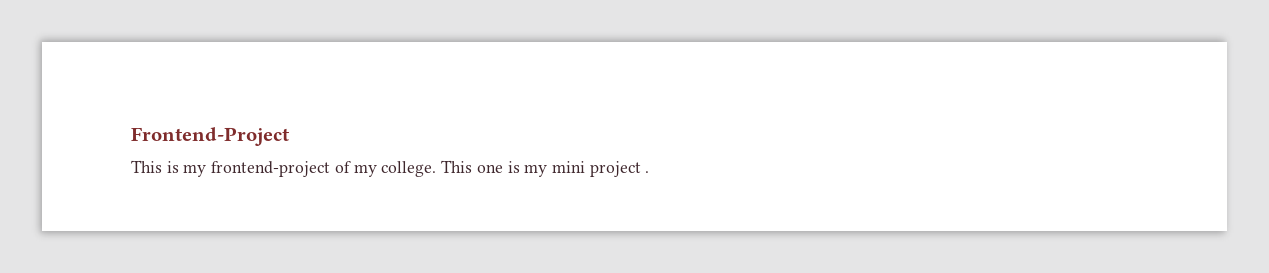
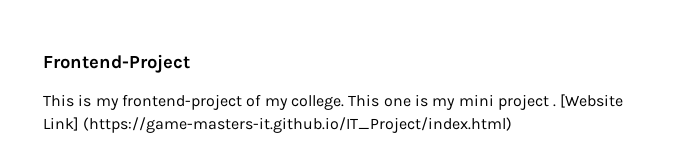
(650, 172) none -> [560,94,624,108] [43,117,513,133] [Website Link] (https://game-masters-it.github.io/IT_Project/index.html)

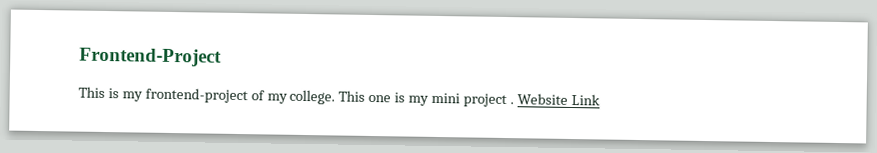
[560,94,624,108] [43,117,513,133] [Website Link] (https://game-masters-it.github.io/IT_Project/index.html) -> [516,93,600,106] Website Link

